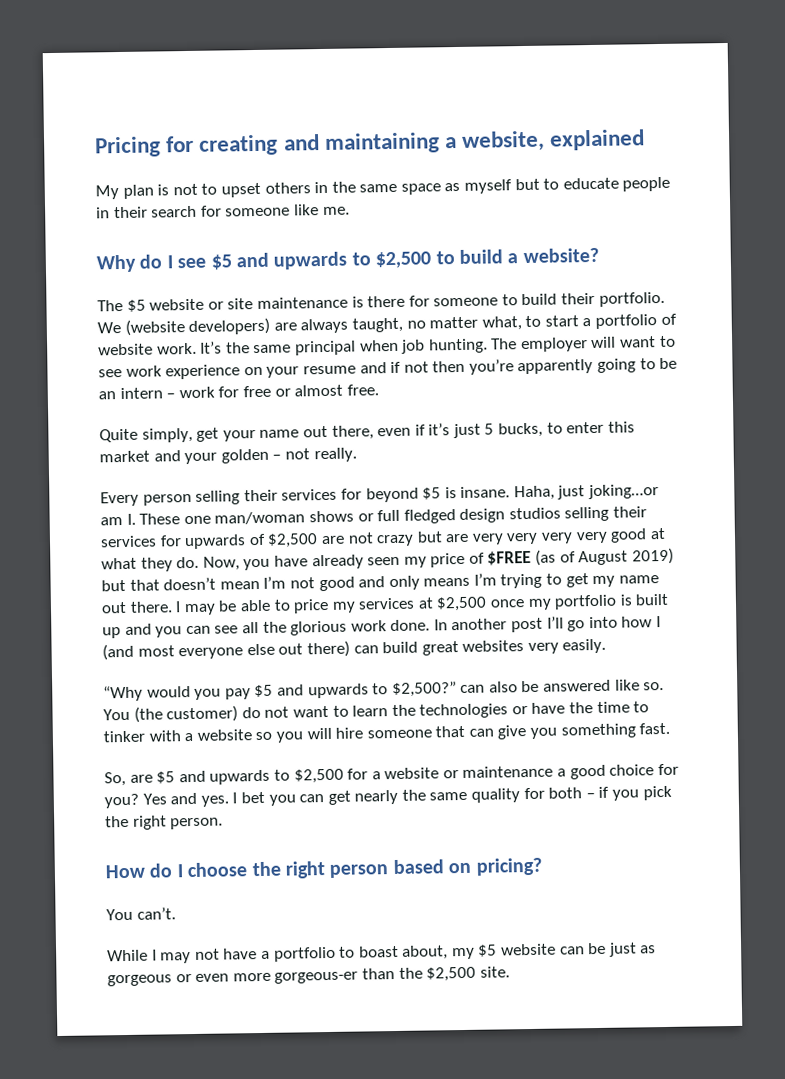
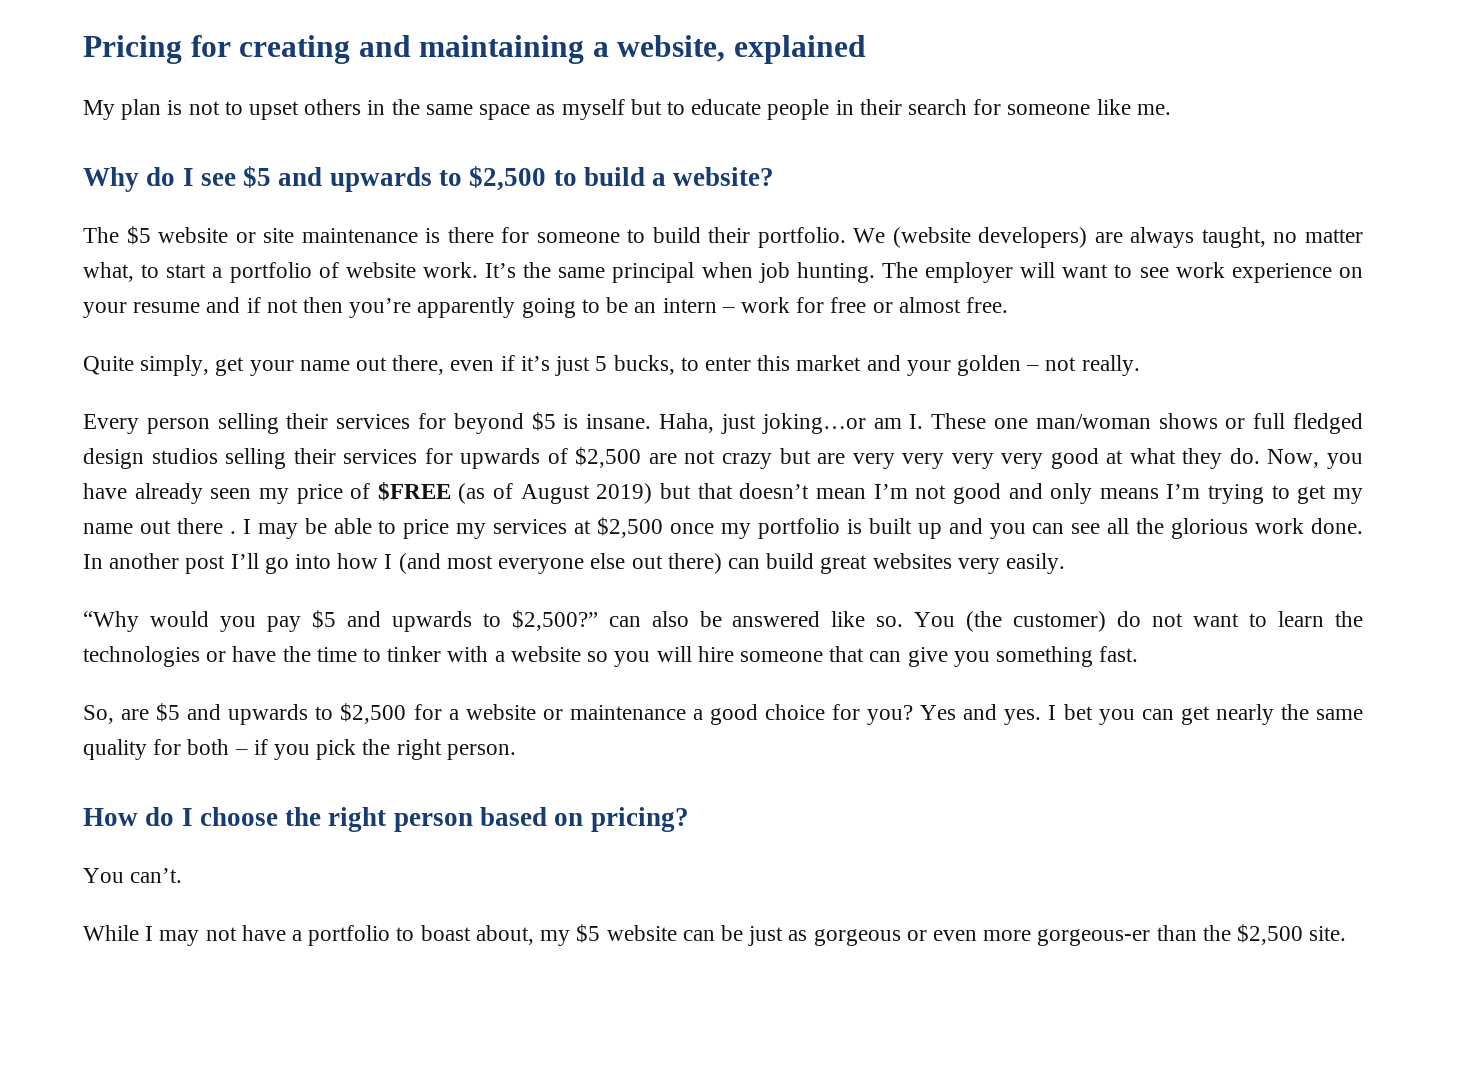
[129,601,173,613] there. -> [176,518,236,534] there .

